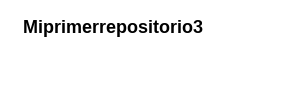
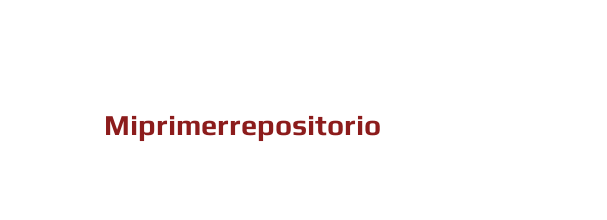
[23,20,203,37] Miprimerrepositorio3 -> [104,115,381,142] Miprimerrepositorio

